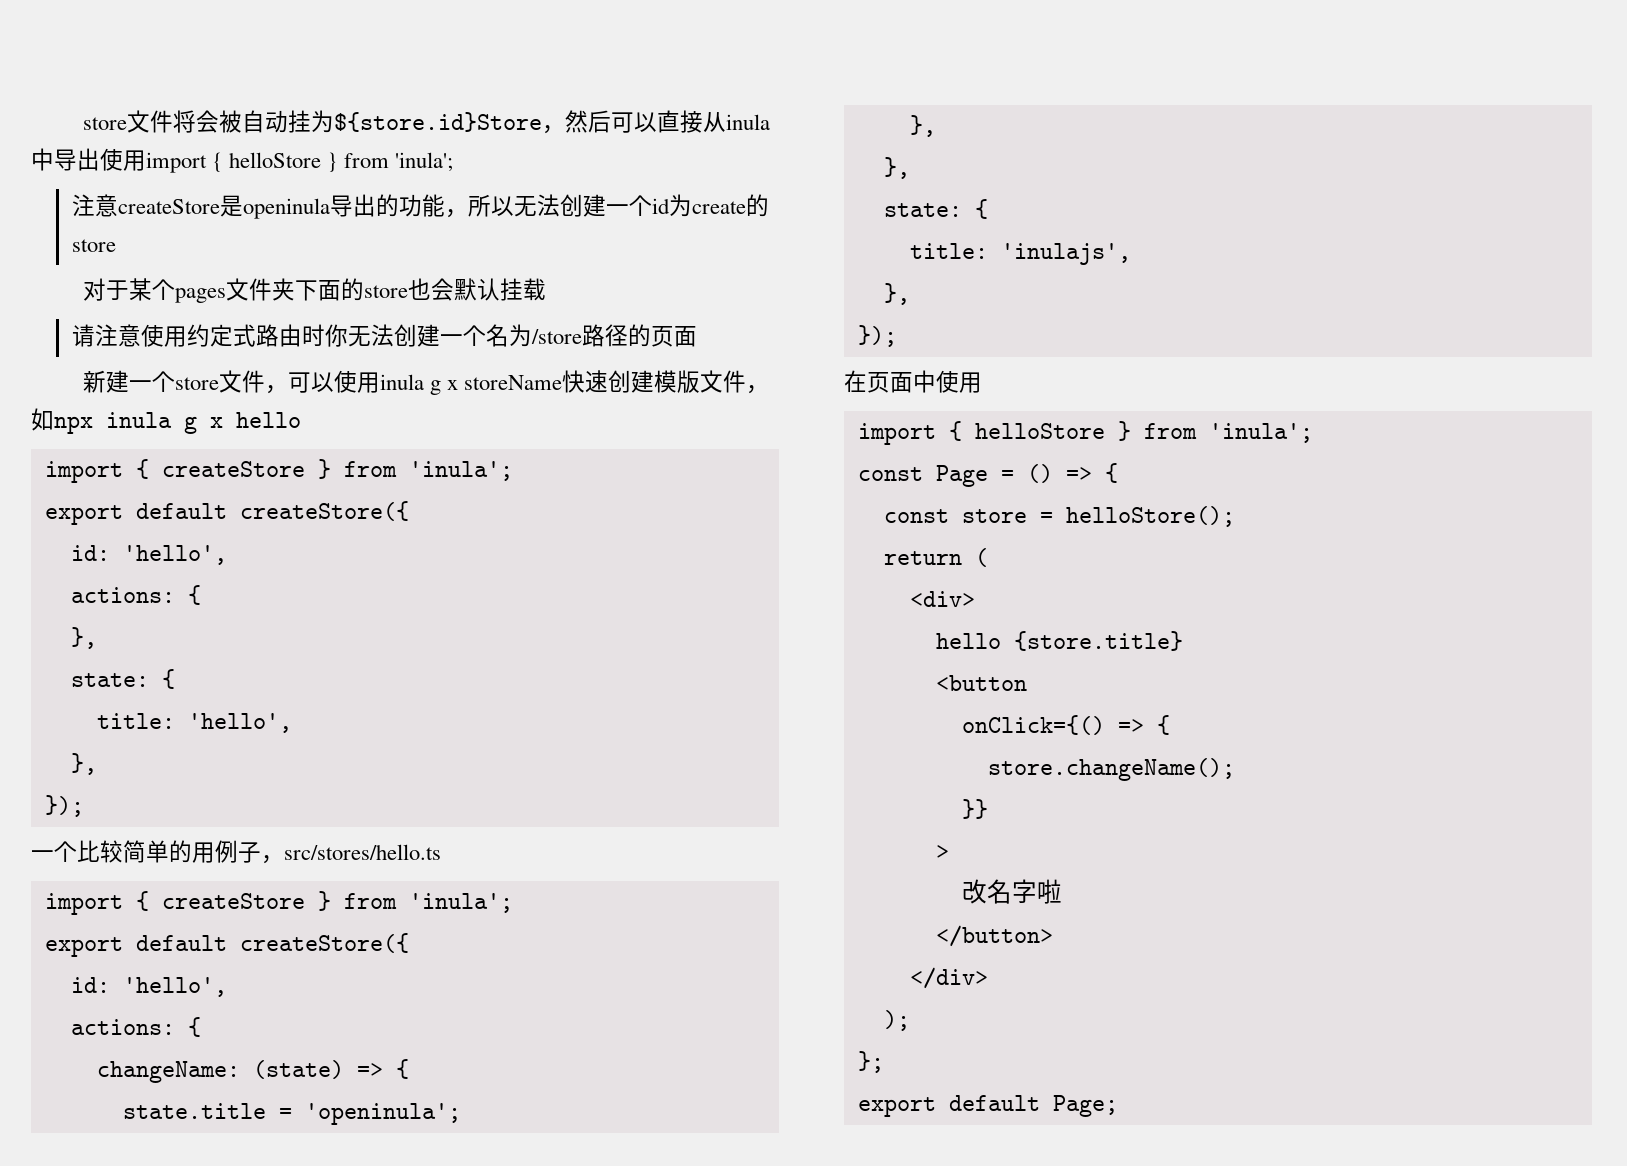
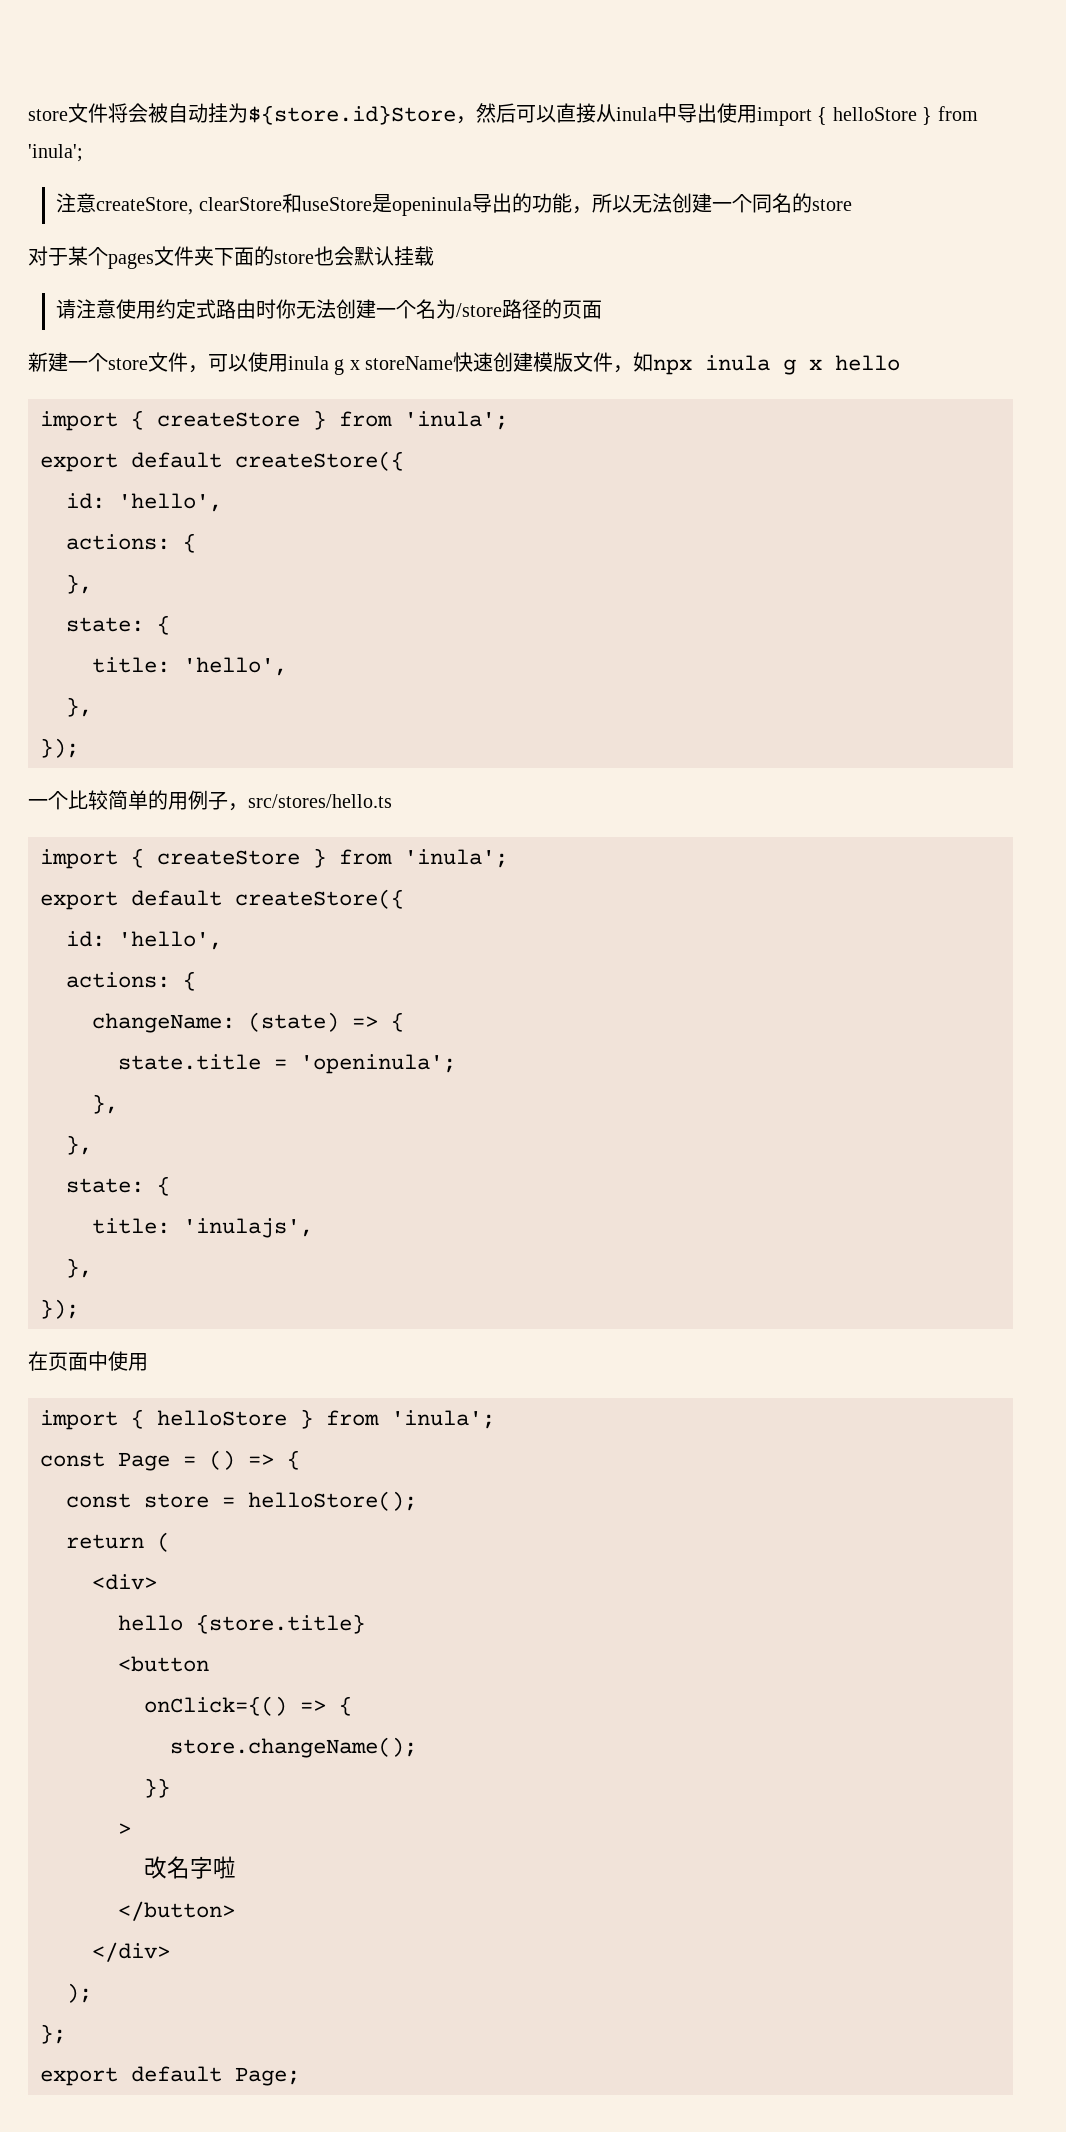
[117,199,220,214] createStore -> [96,193,372,215] createStore, clearStore和useStore
[651,194,746,217] id为create -> [751,193,792,213] 同名

